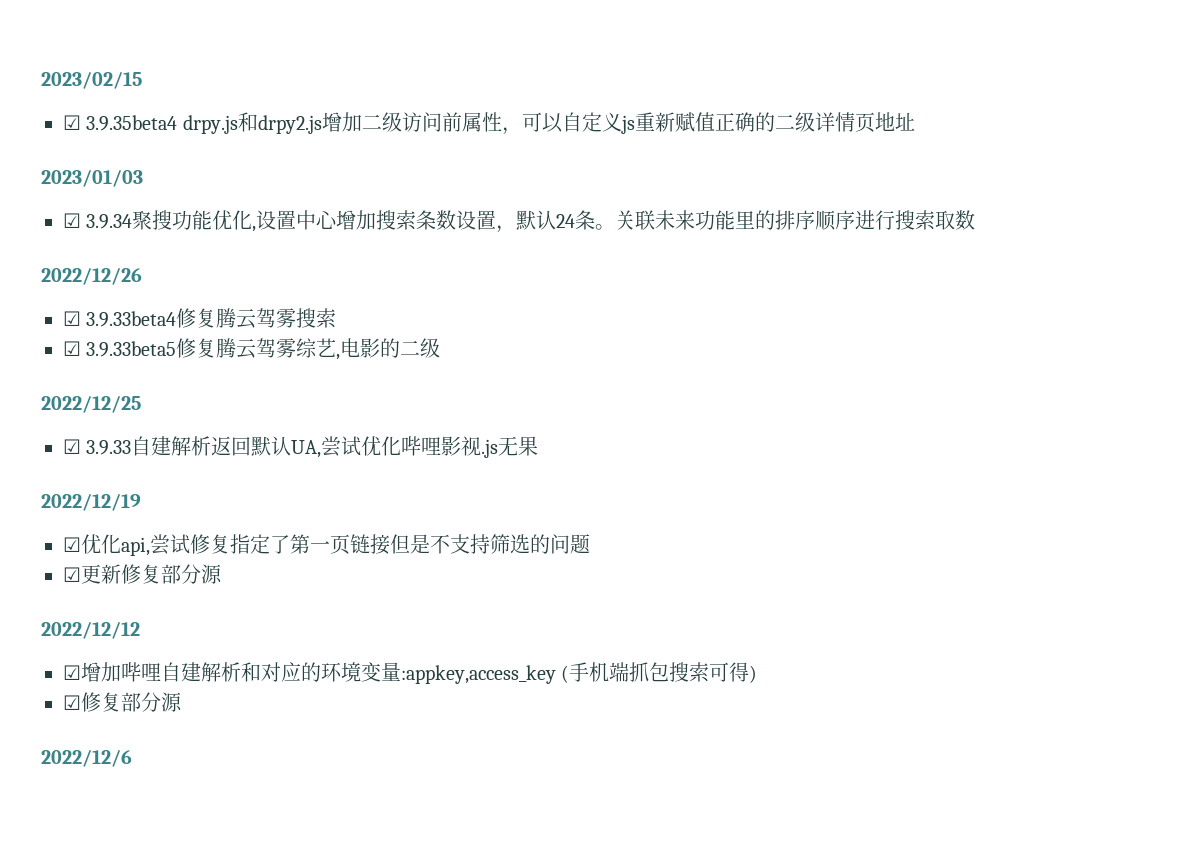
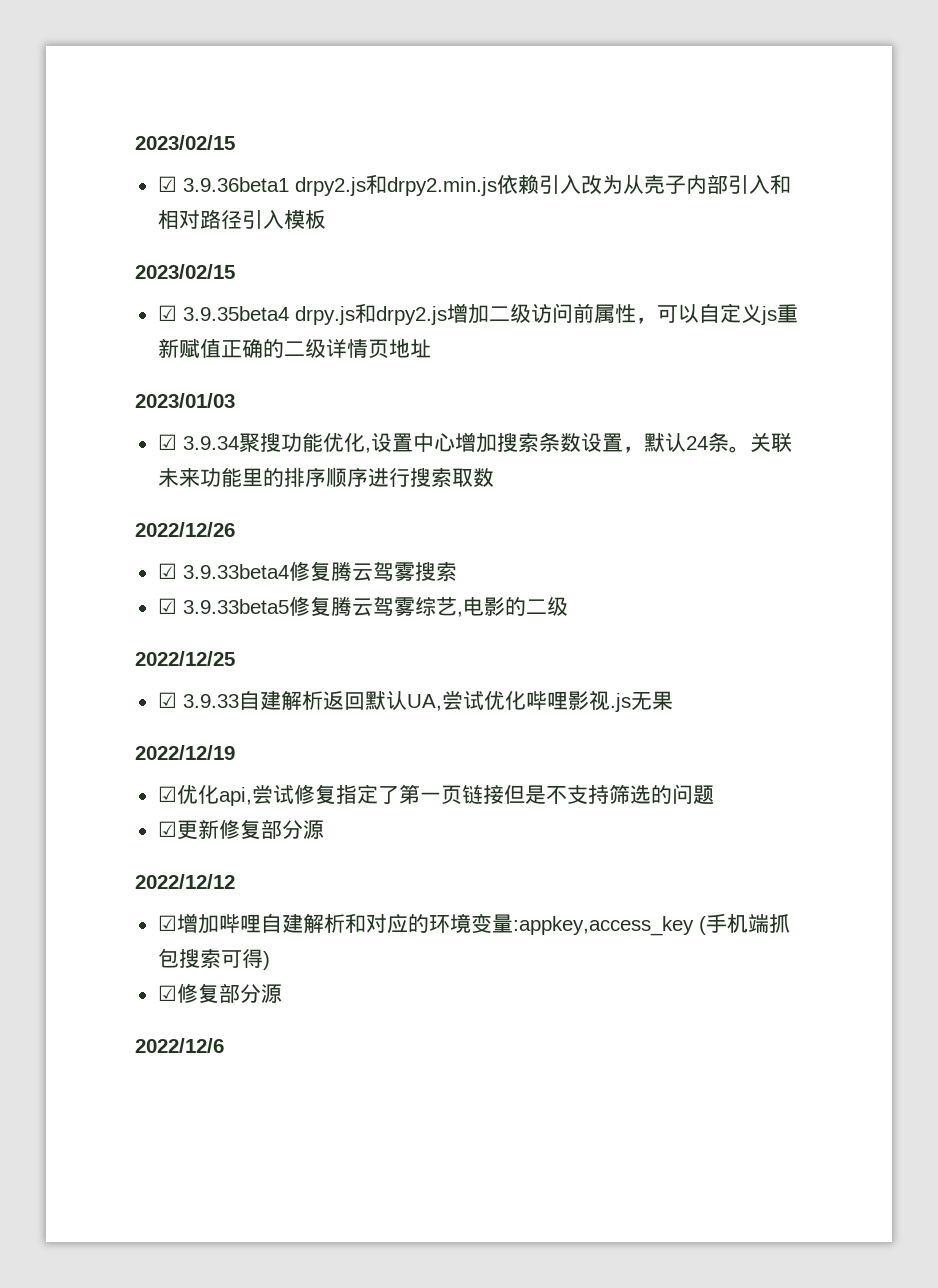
[41,72,142,89] 2023/02/15 -> [135,135,235,150] [157,174,791,196] [157,209,326,229] [135,264,235,279] 2023/02/15 // ☑ 3.9.36beta1 drpy2.js和drpy2.min.js依赖引入改为从壳子内部引入和相对路径引入模板 // 2023/02/15

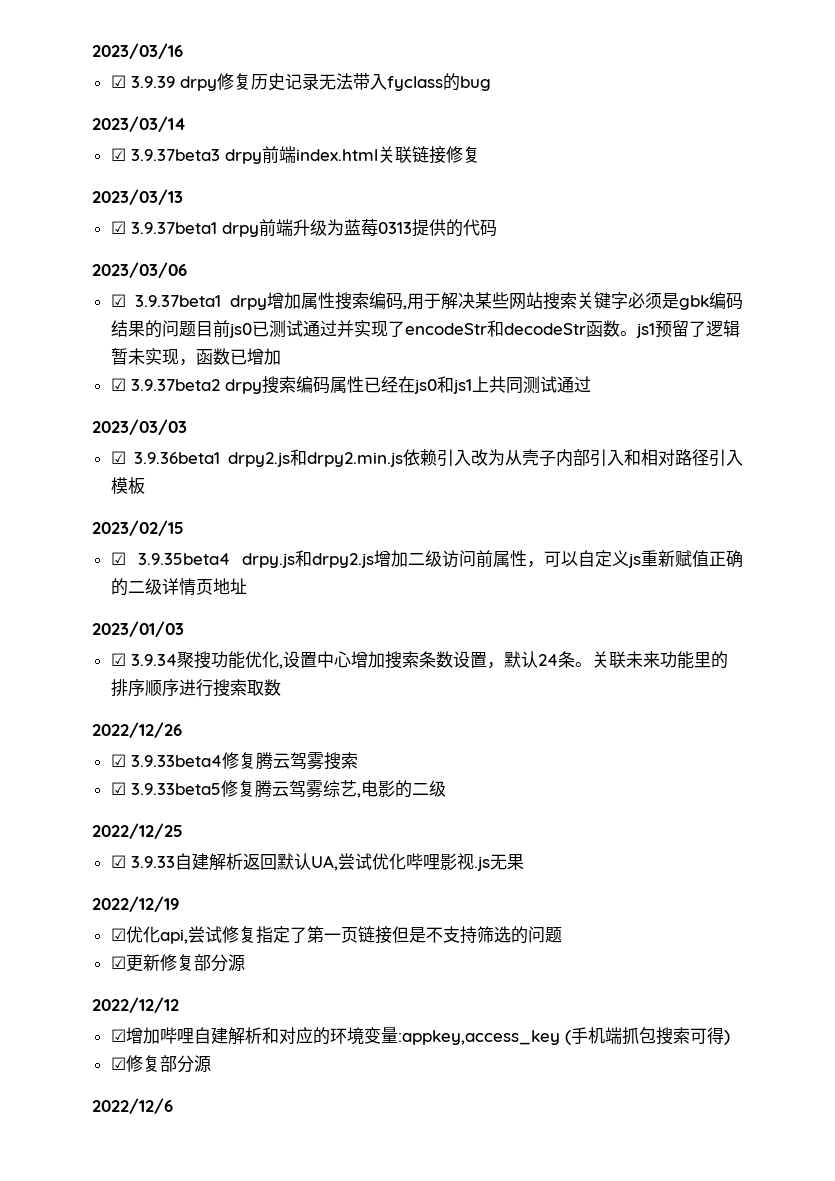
[135,135,235,150] 2023/02/15 -> [92,43,183,59] [110,73,491,91] [92,116,186,132] [110,146,480,164] [92,189,183,205] [110,219,497,237] [92,262,187,278] [110,292,743,310] [110,320,740,338] [110,348,281,366] [110,376,591,394] [92,419,187,435] 2023/03/16 // ☑ 3.9.39 drpy修复历史记录无法带入fyclass的bug // 2023/03/14 // ☑ 3.9.37beta3 drpy前端index.html关联链接修复 // 2023/03/13 // ☑ 3.9.37beta1 drpy前端升级为蓝莓0313提供的代码 // 2023/03/06 // ☑ 3.9.37beta1 drpy增加属性搜索编码,用于解决某些网站搜索关键字必须是gbk编码结果的问题目前js0已测试通过并实现了encodeStr和decodeStr函数。js1预留了逻辑暂未实现，函数已增加 // ☑ 3.9.37beta2 drpy搜索编码属性已经在js0和js1上共同测试通过 // 2023/03/03

